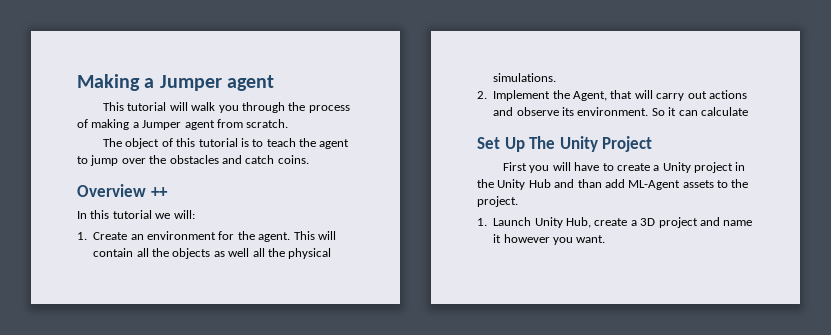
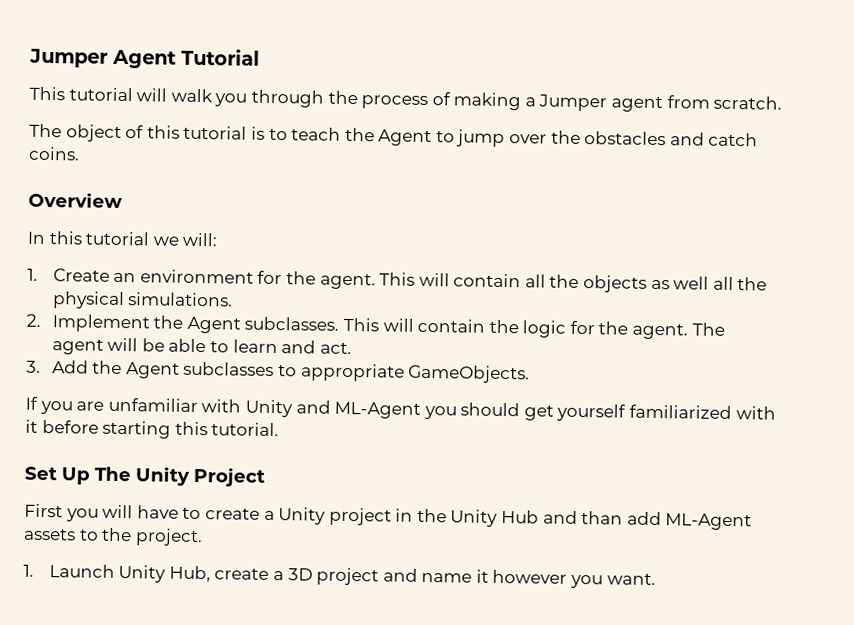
[77,74,274,91] Making a Jumper agent -> [29,48,260,69] Jumper Agent Tutorial
[319,139,350,149] agent -> [378,129,433,147] Agent
[150,187,168,197] ++ -> (123, 200) none
[573,90,747,101] [493,107,748,116] Agent, that will carry out actions and observe its environment. So it can calculate -> [186,316,725,340] [51,337,352,355] [26,360,531,384] [25,396,776,422] [25,419,280,439] Agent subclasses. This will contain the logic for the agent. The agent will be able to learn and act. // 3. Add the Agent subclasses to appropriate GameObjects. // If you are unfamiliar with Unity and ML-Agent you should get yourself familiarized with it before starting this tutorial.

